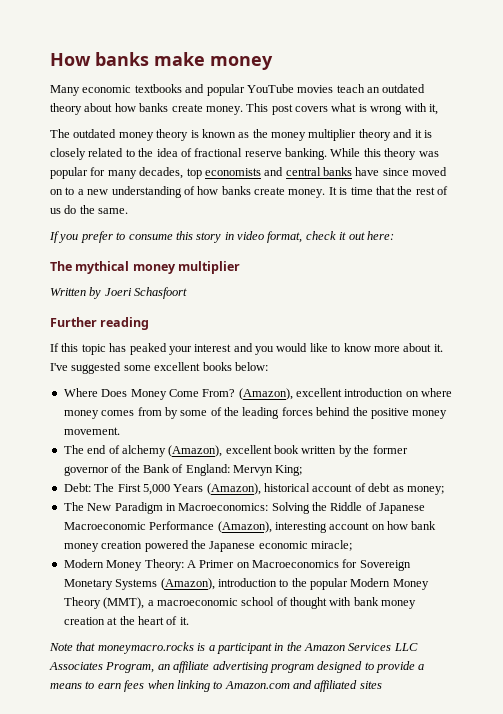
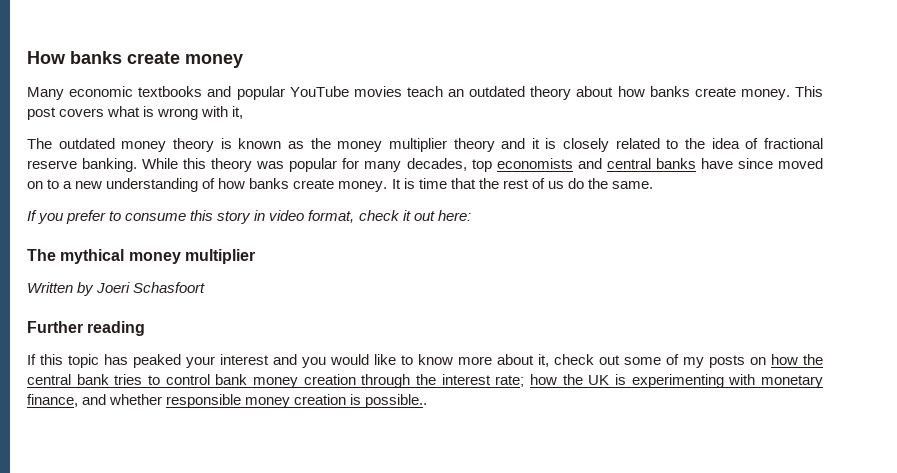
[154,52,205,66] make -> [127,51,180,64] create
[433,344,443,352] [50,362,268,374] [63,388,453,400] [63,407,448,419] [63,427,120,435] [63,445,408,457] [63,464,303,476] [63,483,444,495] [63,502,426,514] [63,521,437,533] [63,540,352,552] [63,559,411,571] [63,578,429,590] [63,597,417,609] [63,616,189,625] [49,642,418,654] [49,661,425,673] [50,680,382,692] it. I've suggested some excellent books below: // Where Does Money Come From? (Amazon), excellent introduction on where money comes from by some of the leading forces behind the positive money movement. // The end of alchemy (Amazon), excellent book written by the former governor of the Bank of England: Mervyn King; // Debt: The First 5,000 Years (Amazon), historical account of debt as money; // The New Paradigm in Macroeconomics: Solving the Riddle of Japanese Macroeconomic Performance (Amazon), interesting account on how bank money creation powered the Japanese economic miracle; // Modern Money Theory: A Primer on Macroeconomics for Sovereign Monetary Systems (Amazon), introduction to the popular Modern Money Theory (MMT), a macroeconomic school of thought with bank money creation at the heart of it. // Note that moneymacro.rocks is a participant in the Amazon Services LLC Associates Program, an affiliate advertising program designed to provide a means to earn fees when linking to Amazon.com and affiliated sites -> [538,354,823,368] [27,374,823,388] [27,394,428,408] it, check out some of my posts on how the central bank tries to control bank money creation through the interest rate; how the UK is experimenting with monetary finance, and whether responsible money creation is possible..

